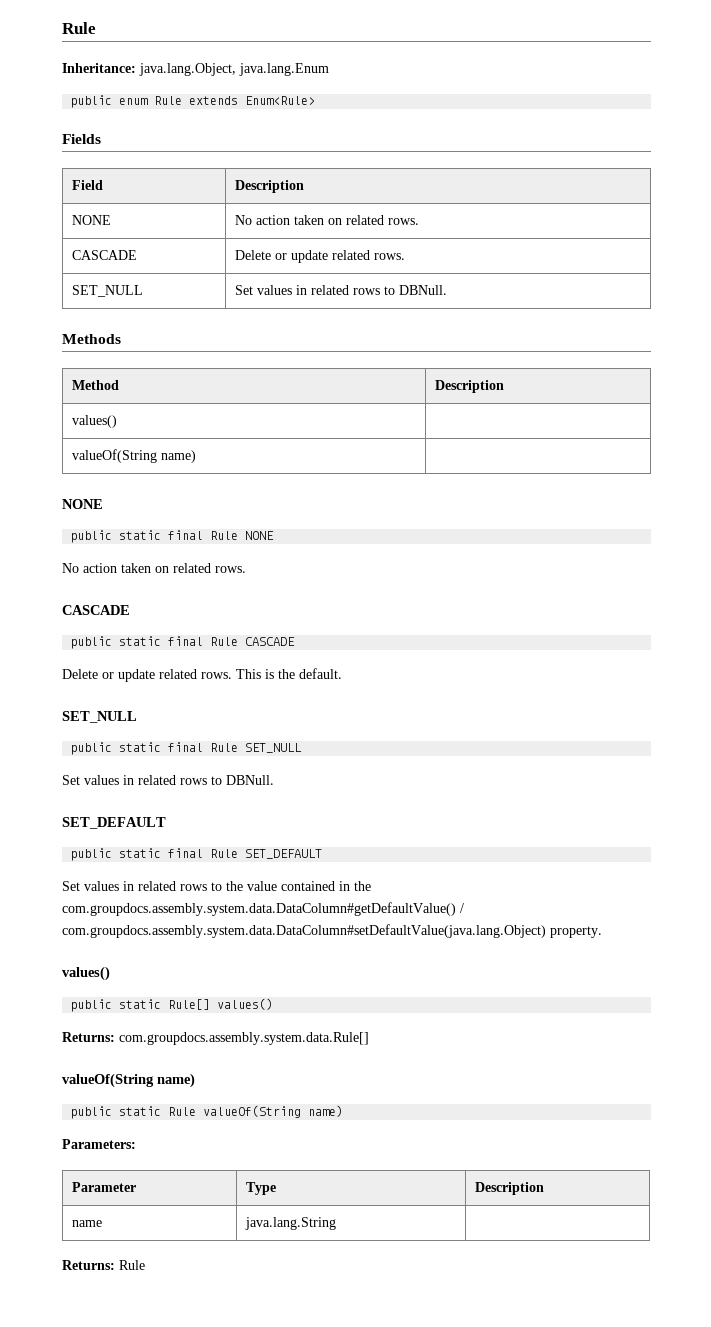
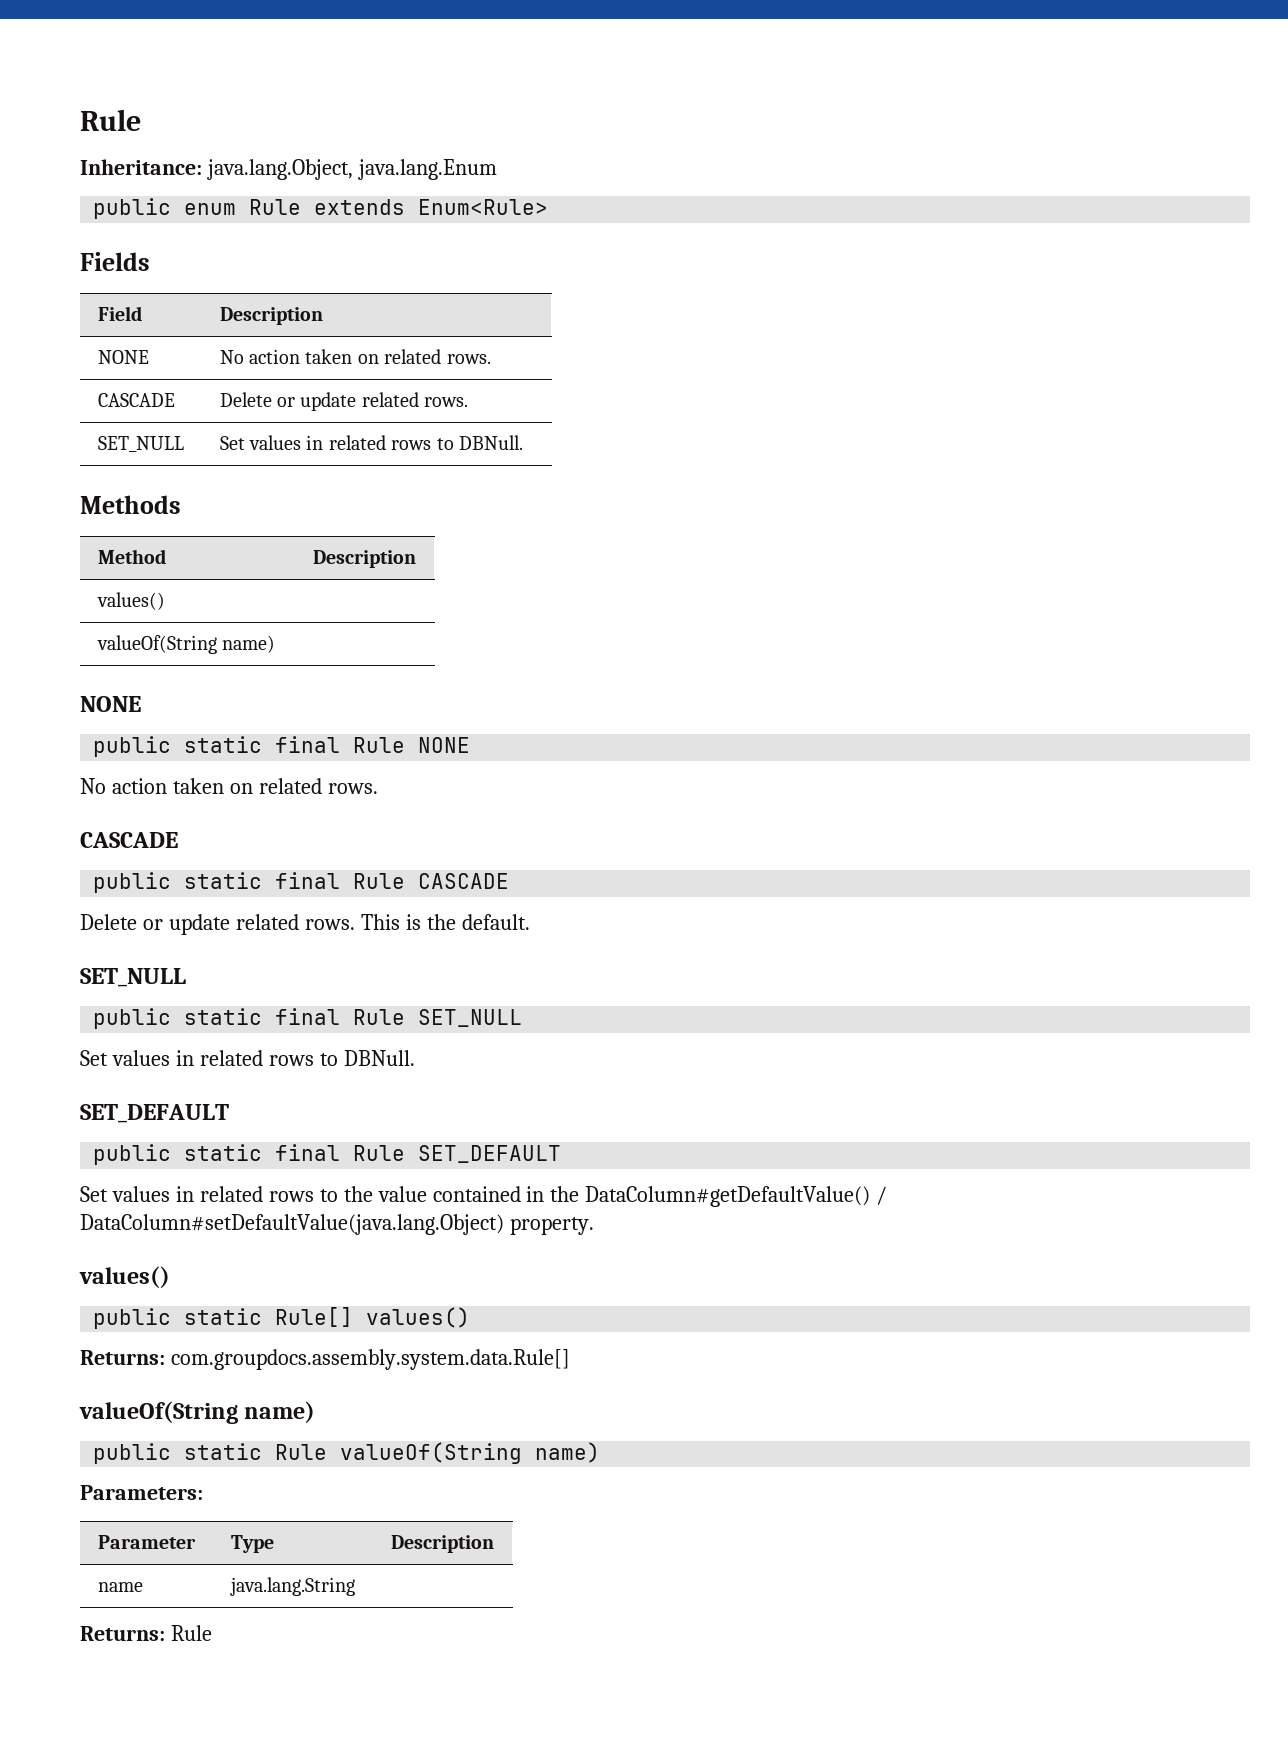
[62,902,464,916] [62,924,546,938] com.groupdocs.assembly.system.data.DataColumn#getDefaultValue() / com.groupdocs.assembly.system.data.DataColumn#setDefaultValue(java.lang.Object) -> [585,1186,888,1207] [80,1214,504,1235] DataColumn#getDefaultValue() / DataColumn#setDefaultValue(java.lang.Object)

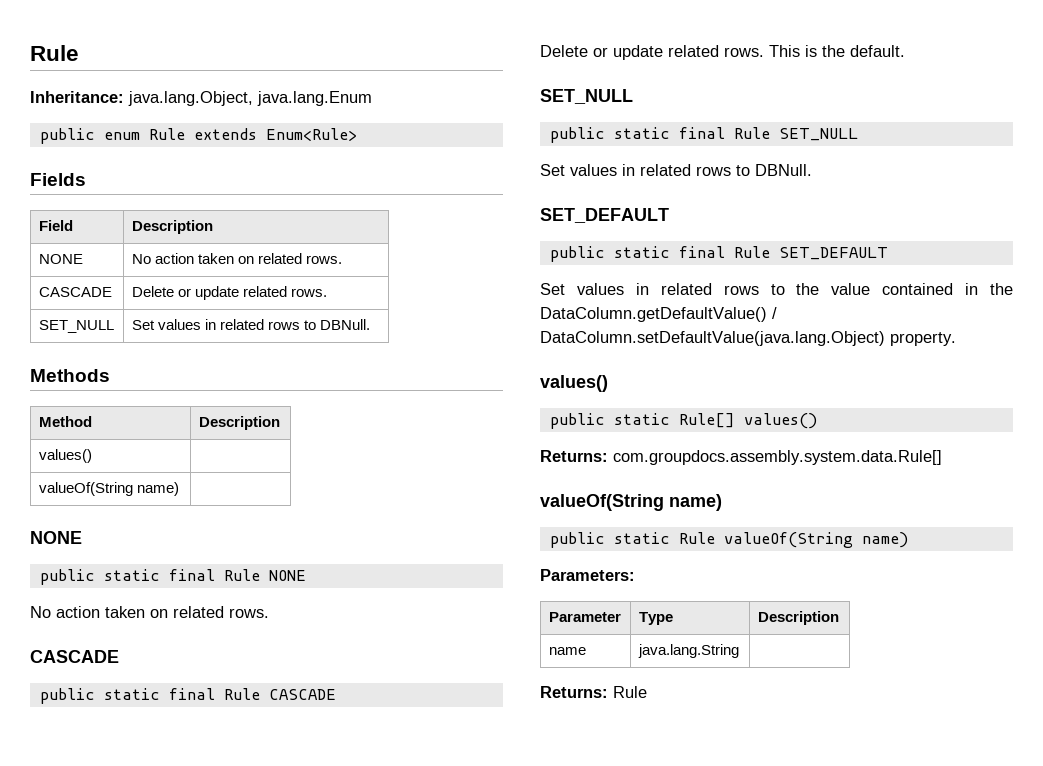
[585,1186,888,1207] [80,1214,504,1235] DataColumn#getDefaultValue() / DataColumn#setDefaultValue(java.lang.Object) -> [540,307,777,322] [540,331,885,346] DataColumn.getDefaultValue() / DataColumn.setDefaultValue(java.lang.Object)

